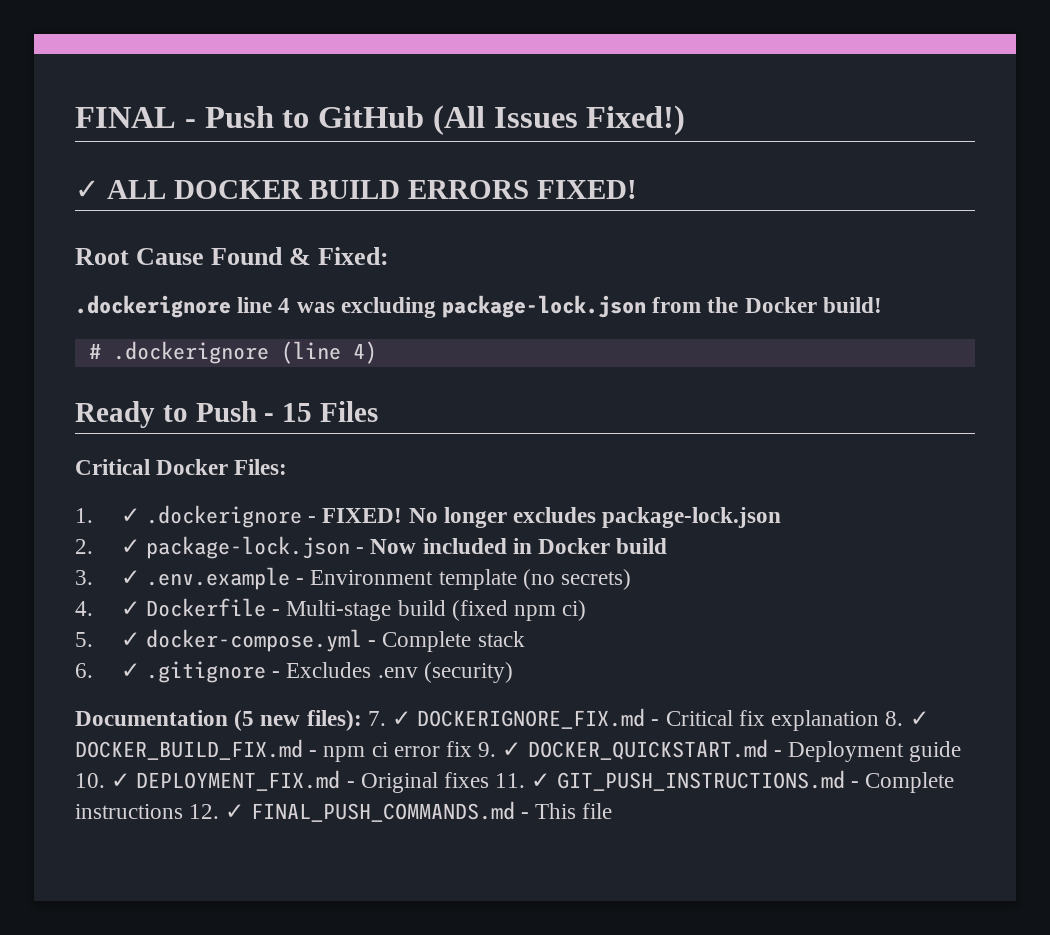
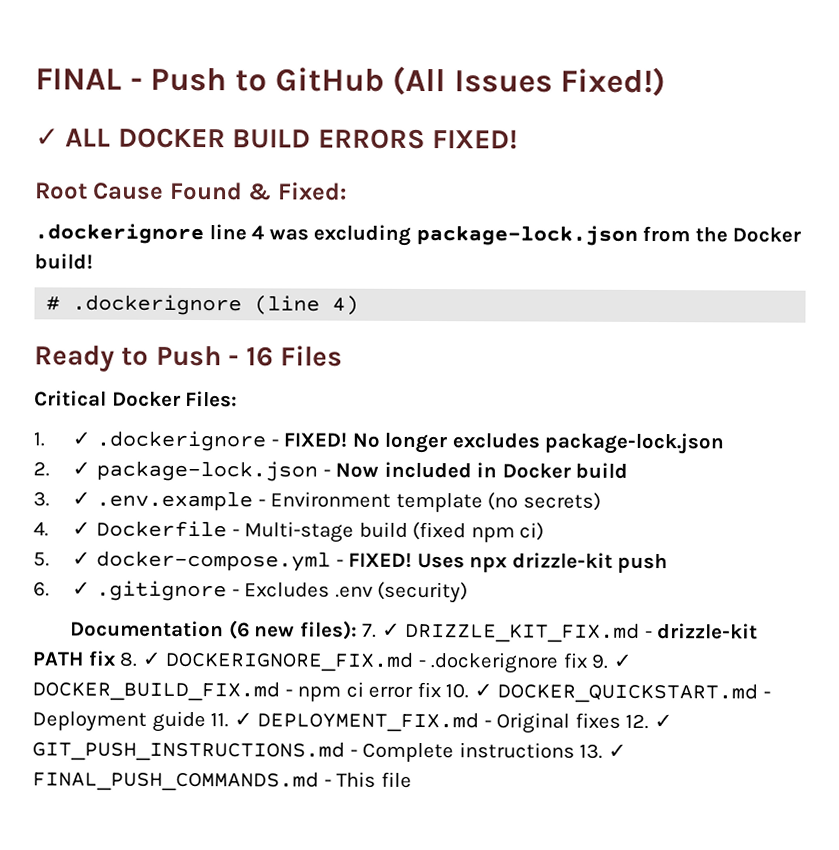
[282,403,313,422] 15 -> [245,346,274,367] 16
[382,631,525,652] Complete stack -> [348,552,669,574] FIXED! Uses npx drizzle-kit push
[234,710,255,731] (5 -> [228,620,250,640] (6
[417,708,904,731] DOCKERIGNORE_FIX.md - Critical fix explanation 8. -> [405,621,759,643] [32,650,610,674] DRIZZLE_KIT_FIX.md - drizzle-kit PATH fix 8. ✓ DOCKERIGNORE_FIX.md - .dockerignore fix 9.
[478,742,497,757] 9. -> [445,683,470,699] 10.
[75,773,105,788] 10. -> [210,713,230,728] 11.
[495,773,526,788] 11. -> [625,713,650,730] 12.
[189,804,220,819] 12. -> [579,743,604,759] 13.

